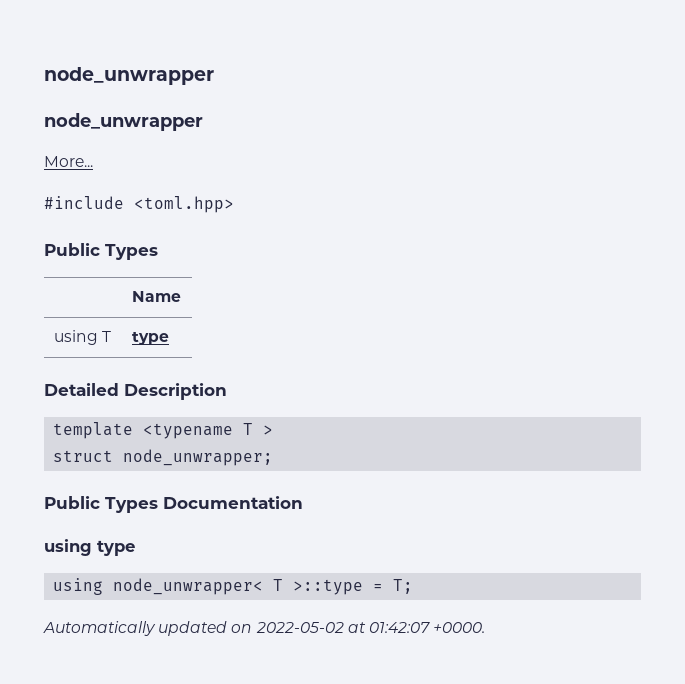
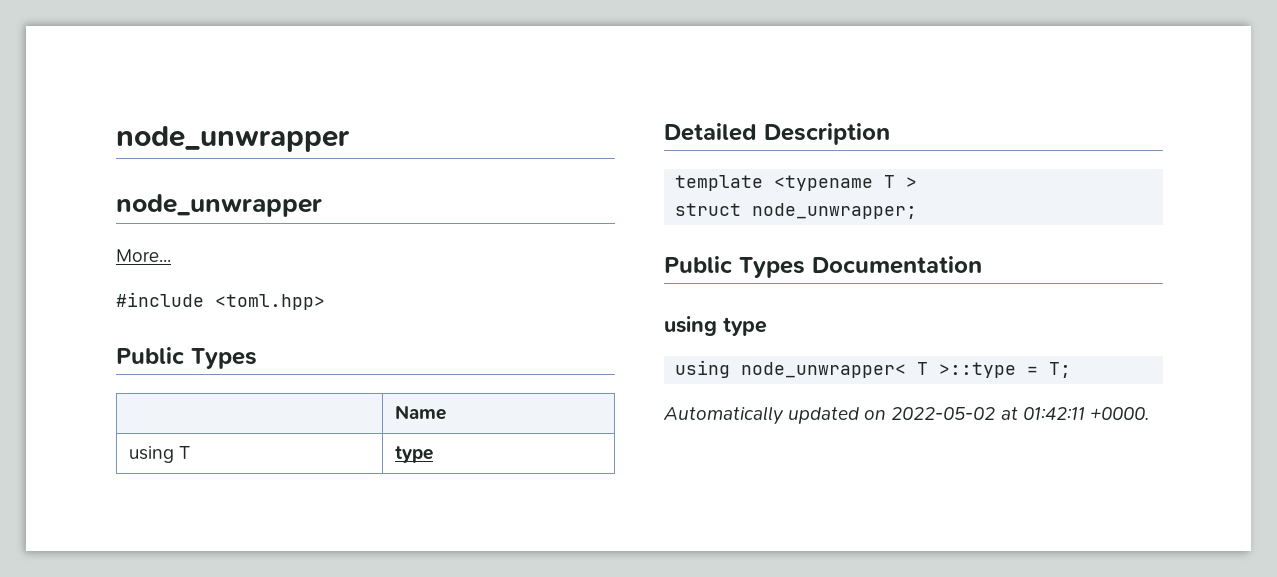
[368,622,430,633] 01:42:07 -> [1022,407,1085,420] 01:42:11

